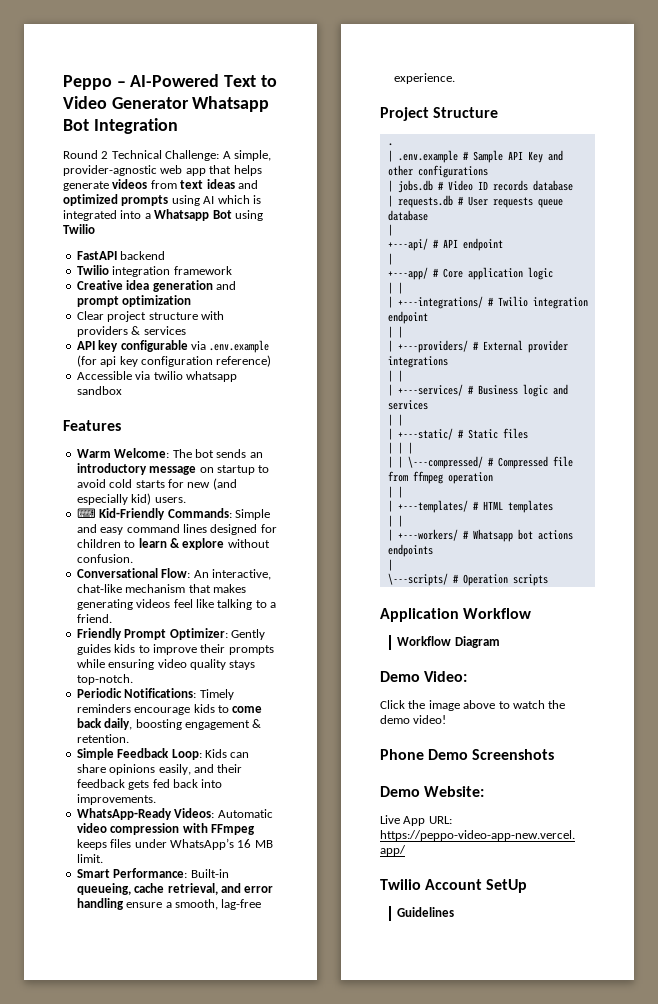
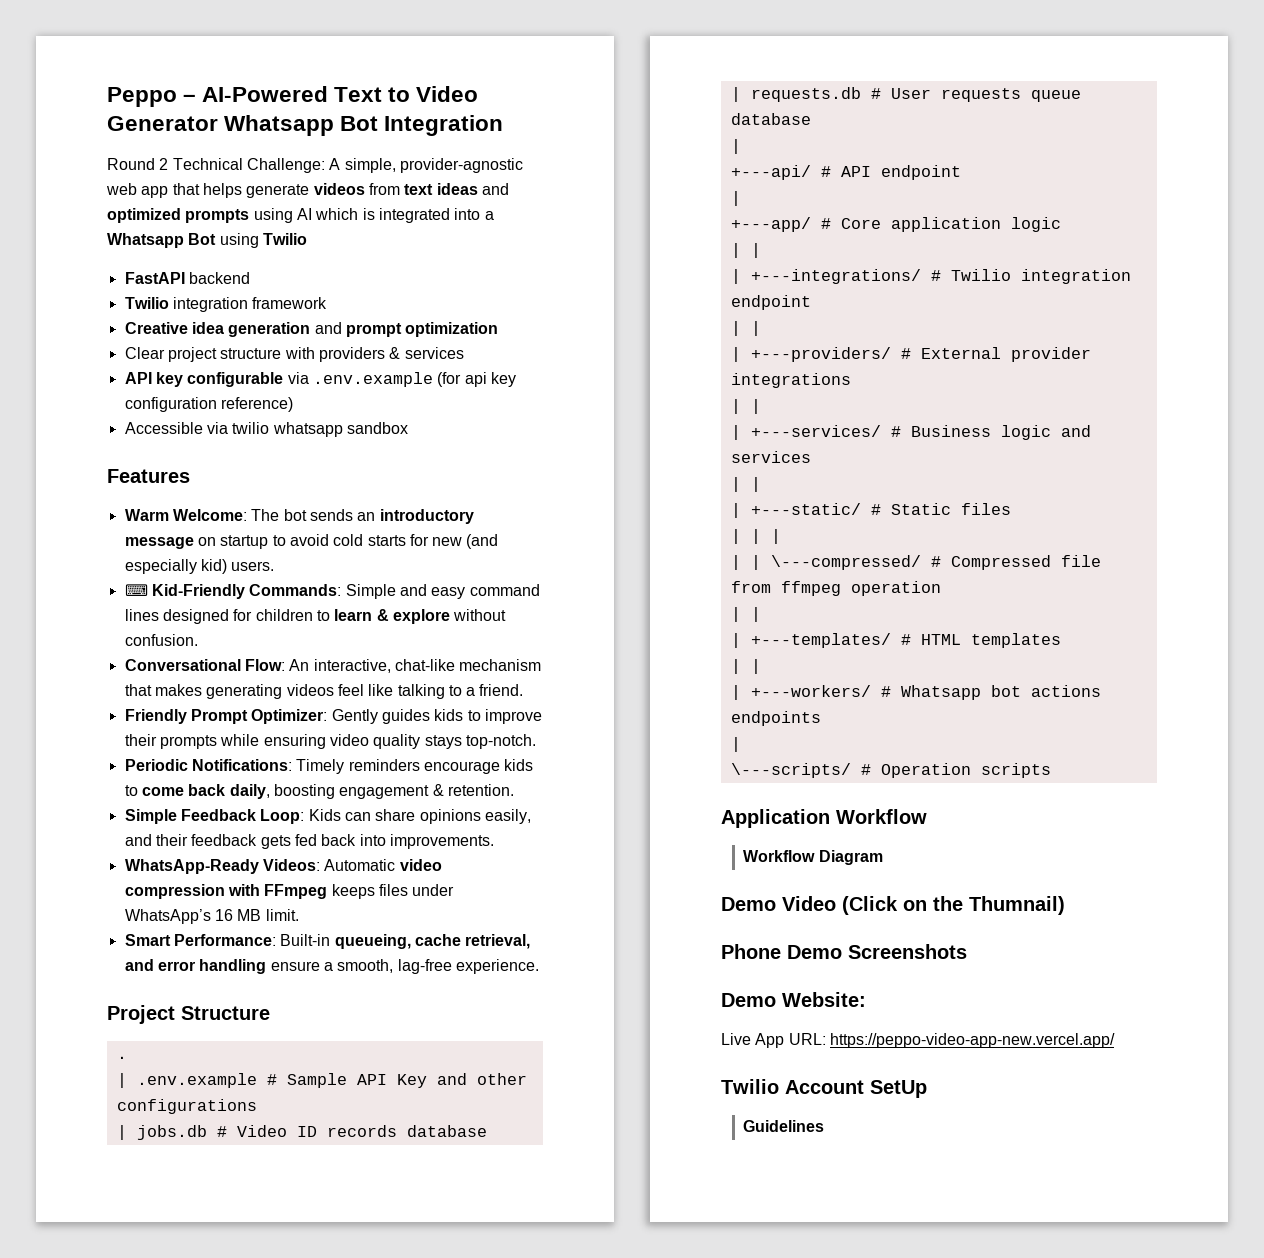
[424,671,468,682] [380,700,566,711] [380,715,447,724] Video: // Click the image above to watch the demo video! -> [782,896,1065,915] Video (Click on the Thumnail)

